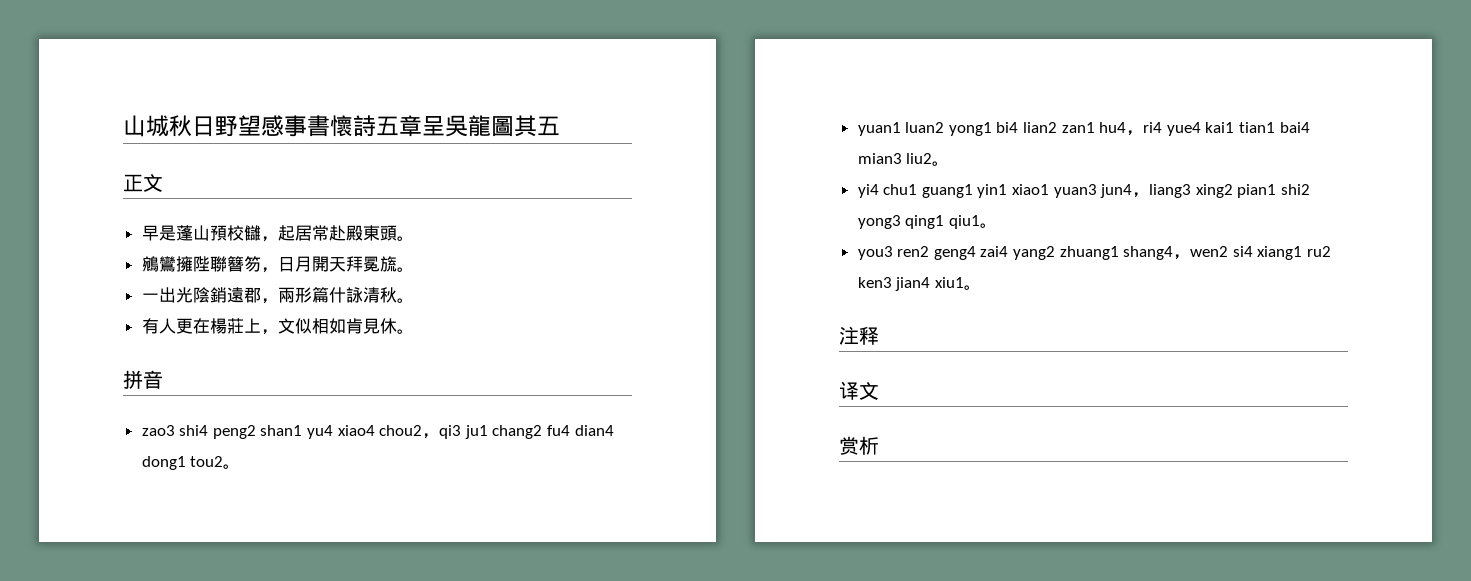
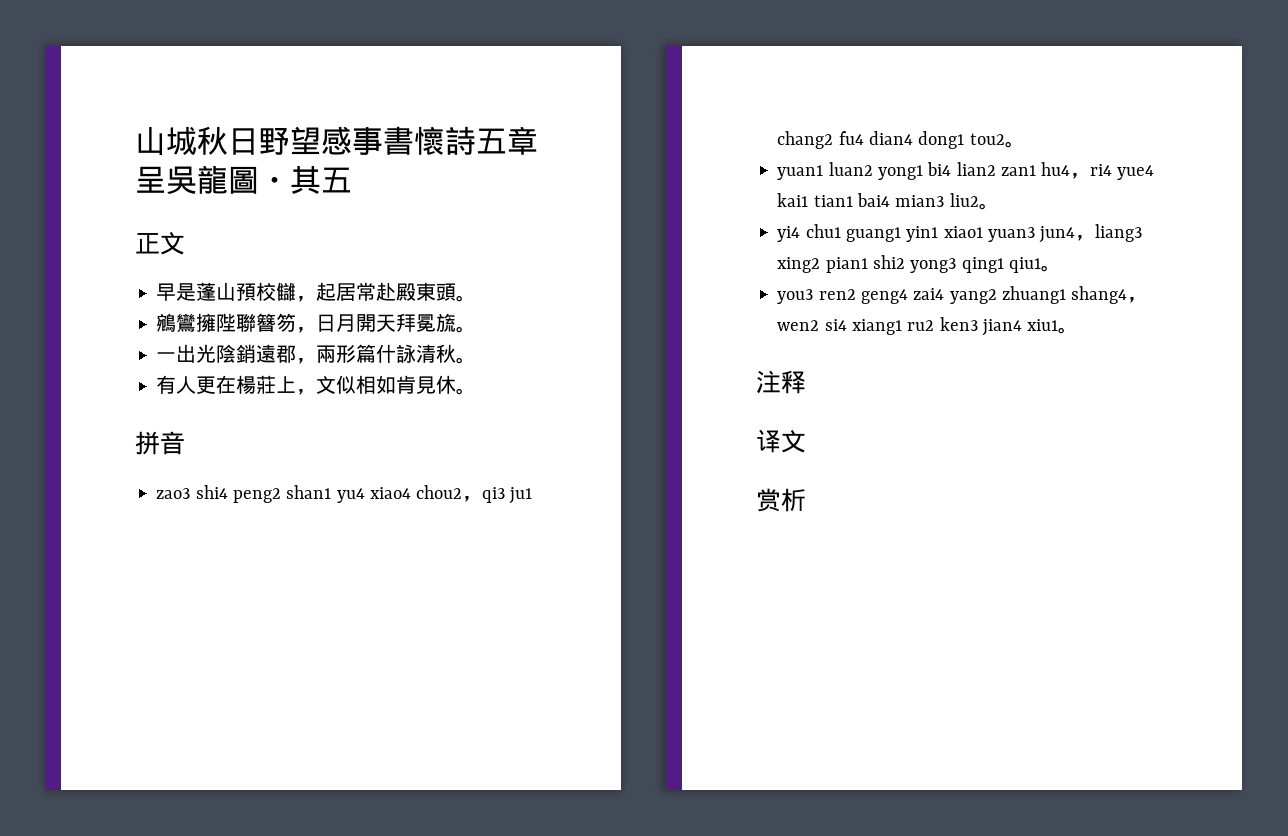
(514, 126) none -> [259,176,290,191] ・

